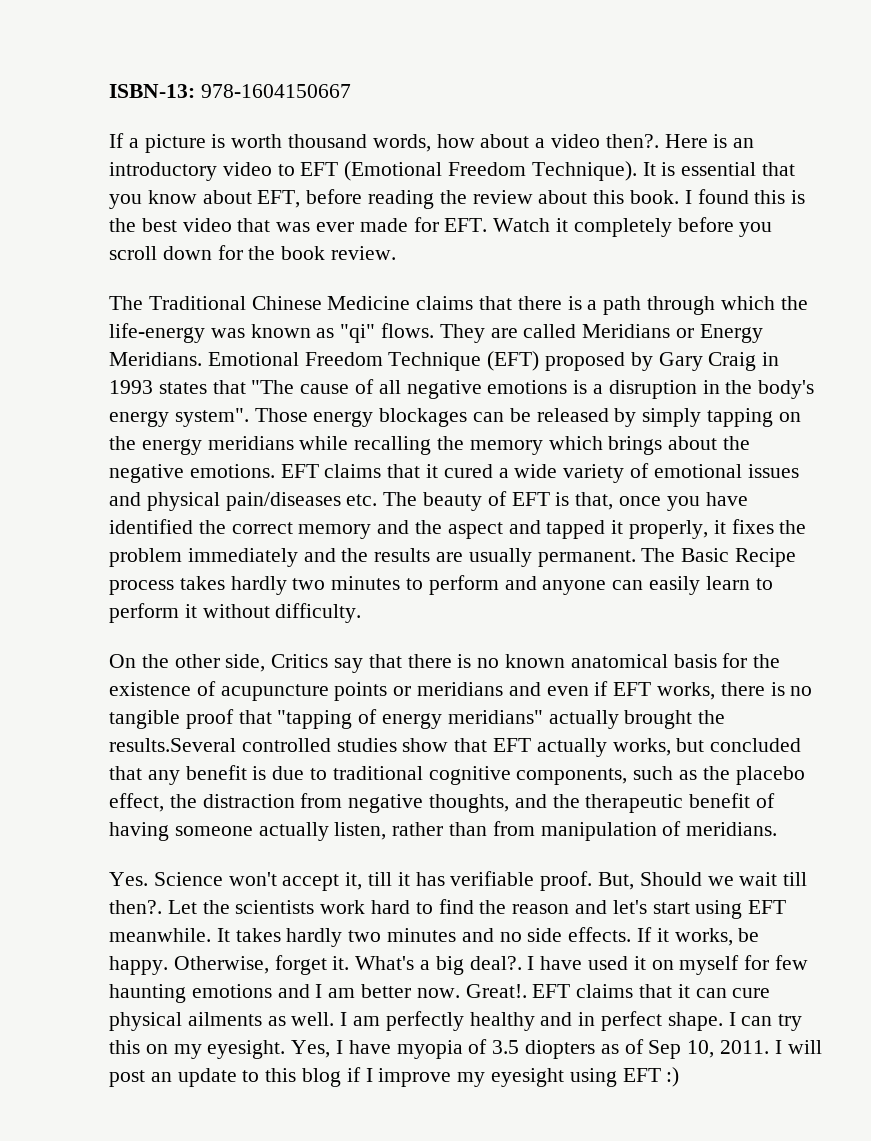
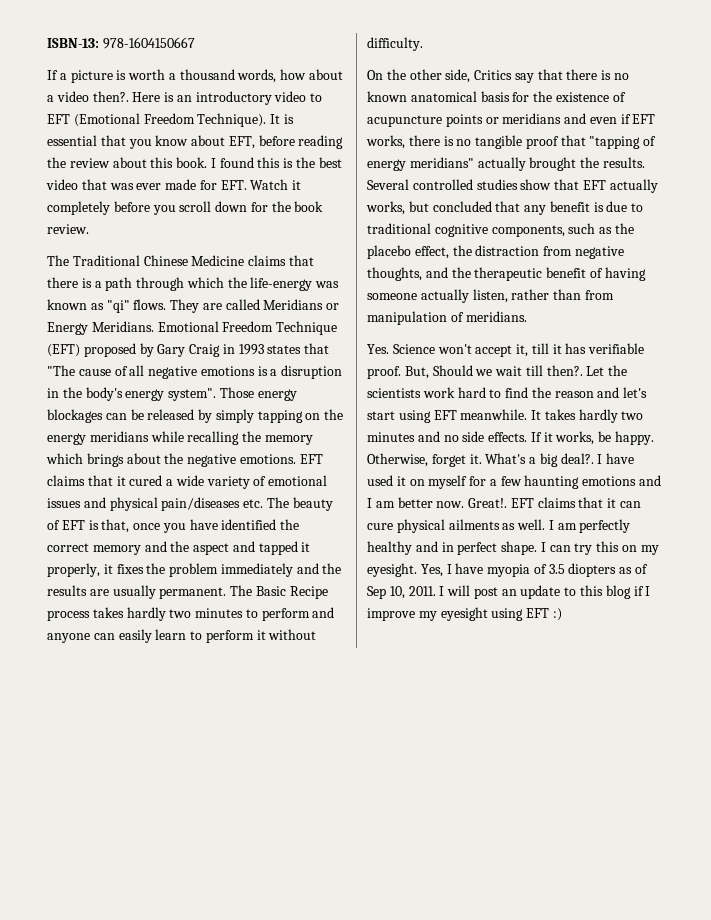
(283, 141) none -> [168,73,176,80] a
[109,738,236,752] results.Several -> [602,157,645,168] [367,179,409,190] results. Several
(770, 962) none -> [489,479,497,486] a

